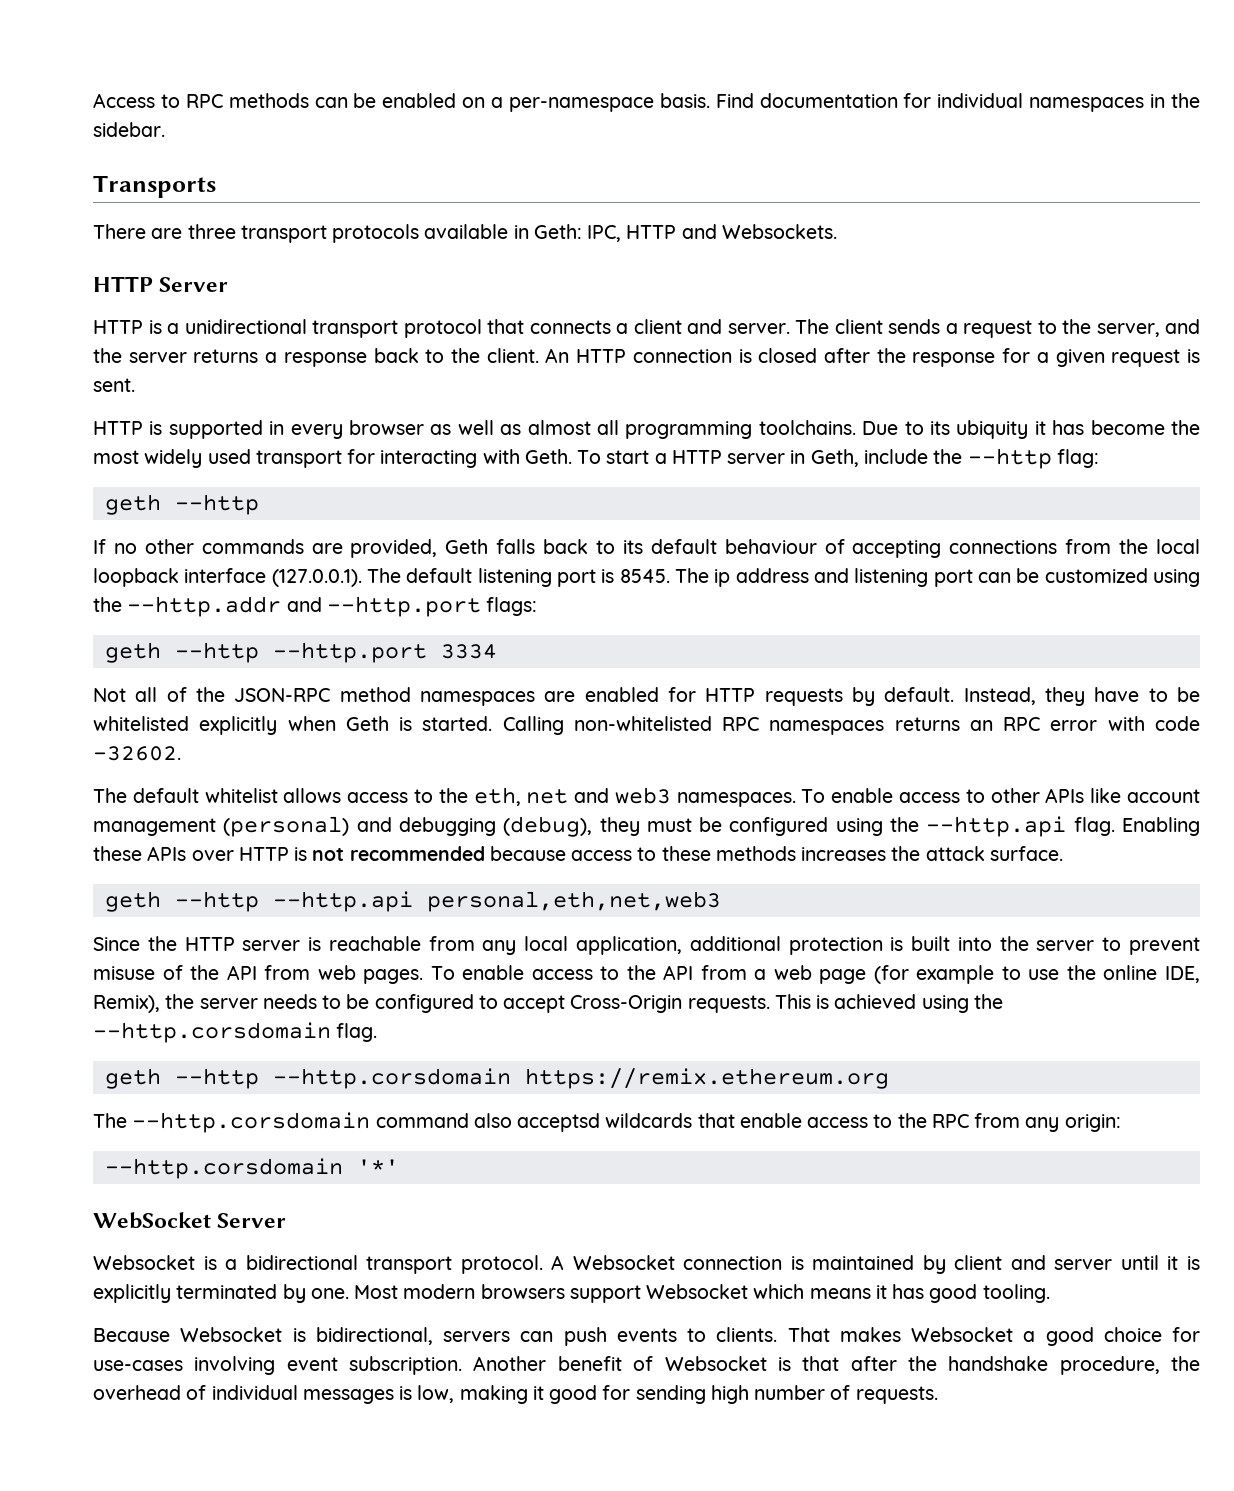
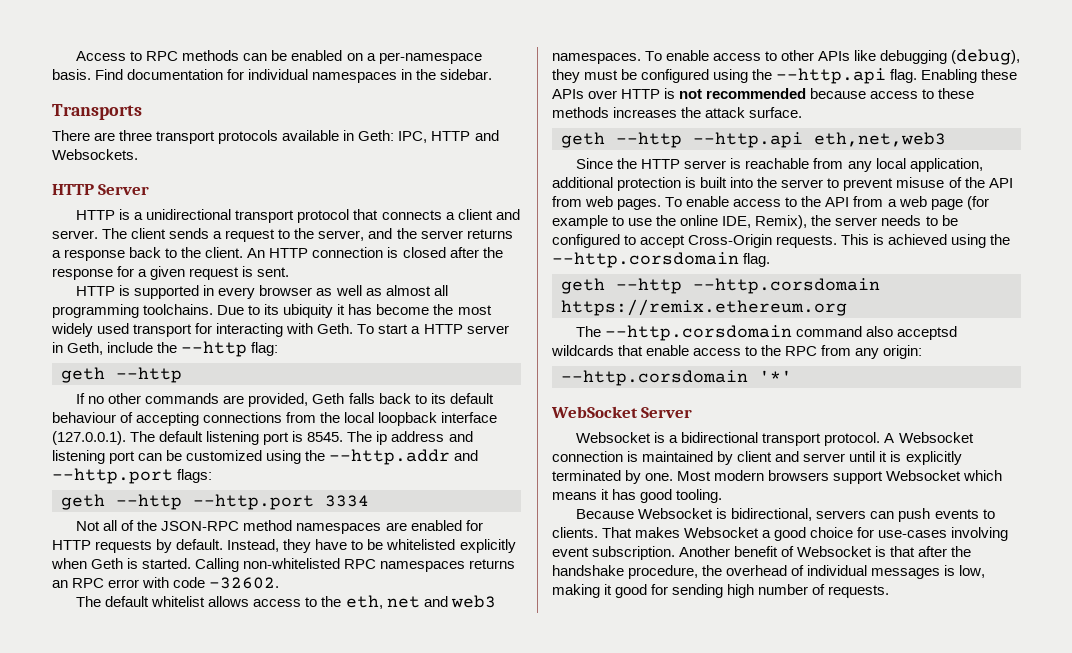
[1127,789,1200,803] [93,816,392,837] account management (personal) and -> (877, 55) none
[426,891,721,912] personal,eth,net,web3 -> [814,132,946,147] eth,net,web3

